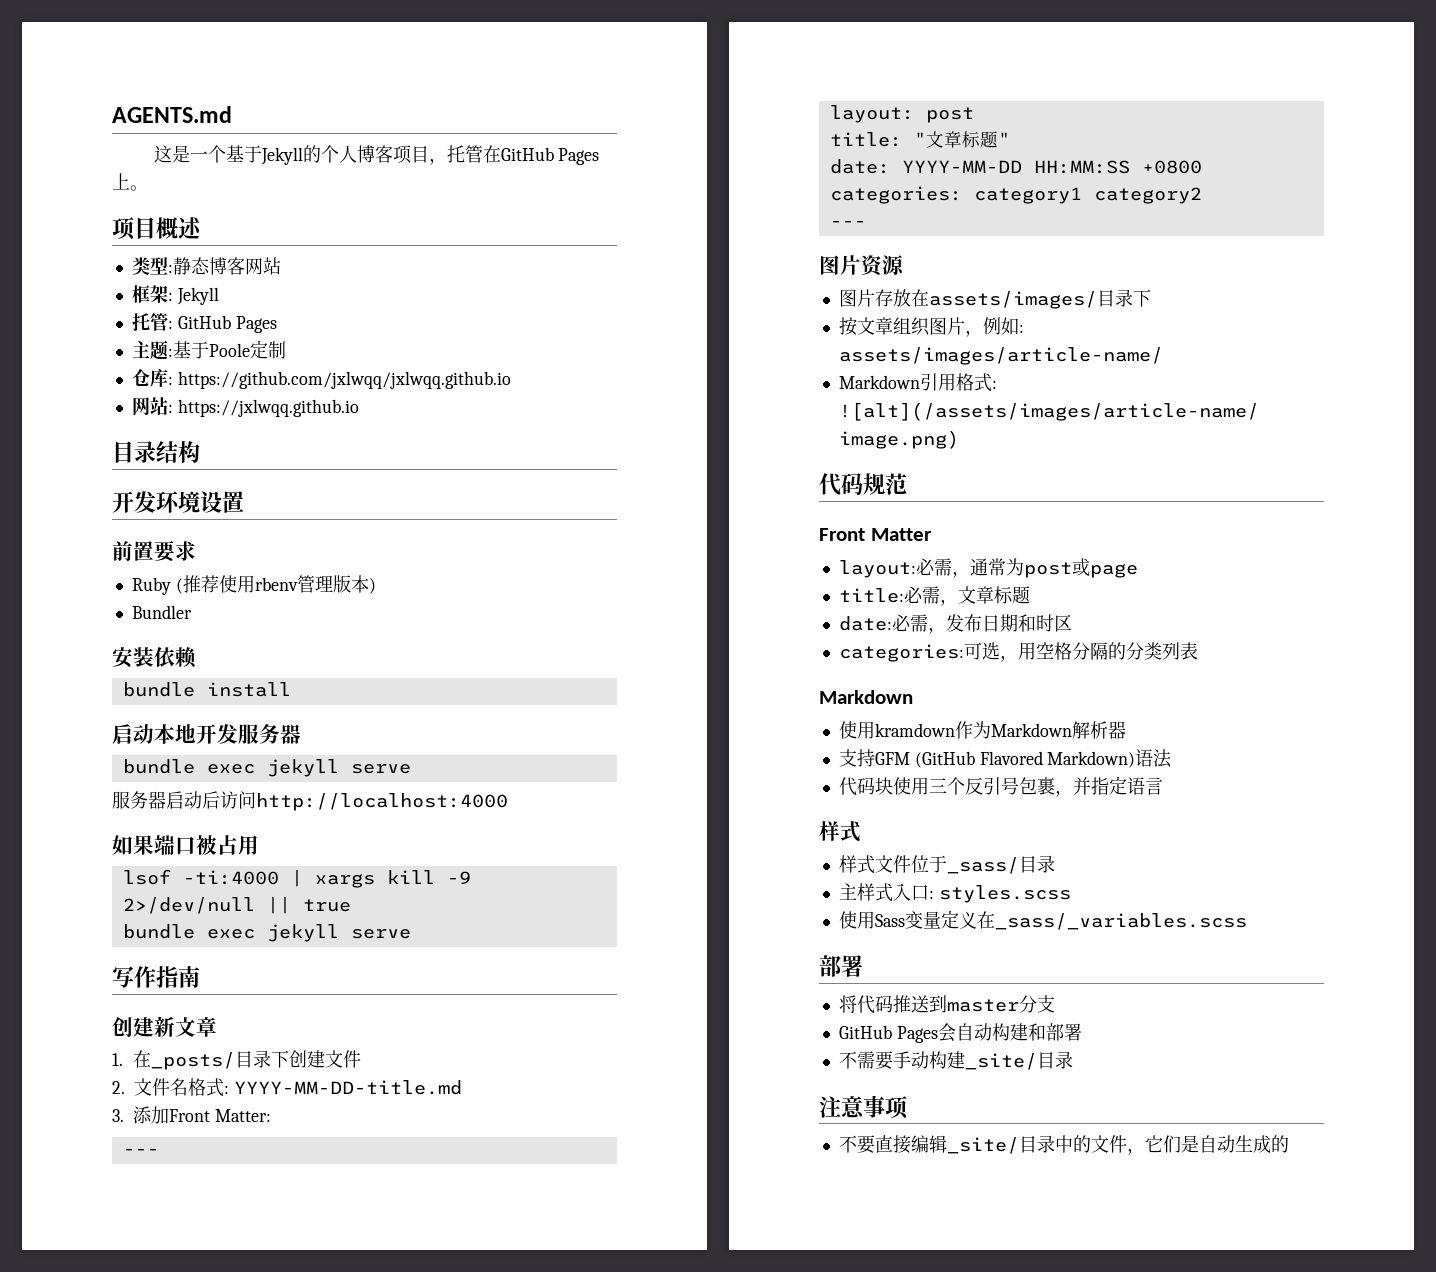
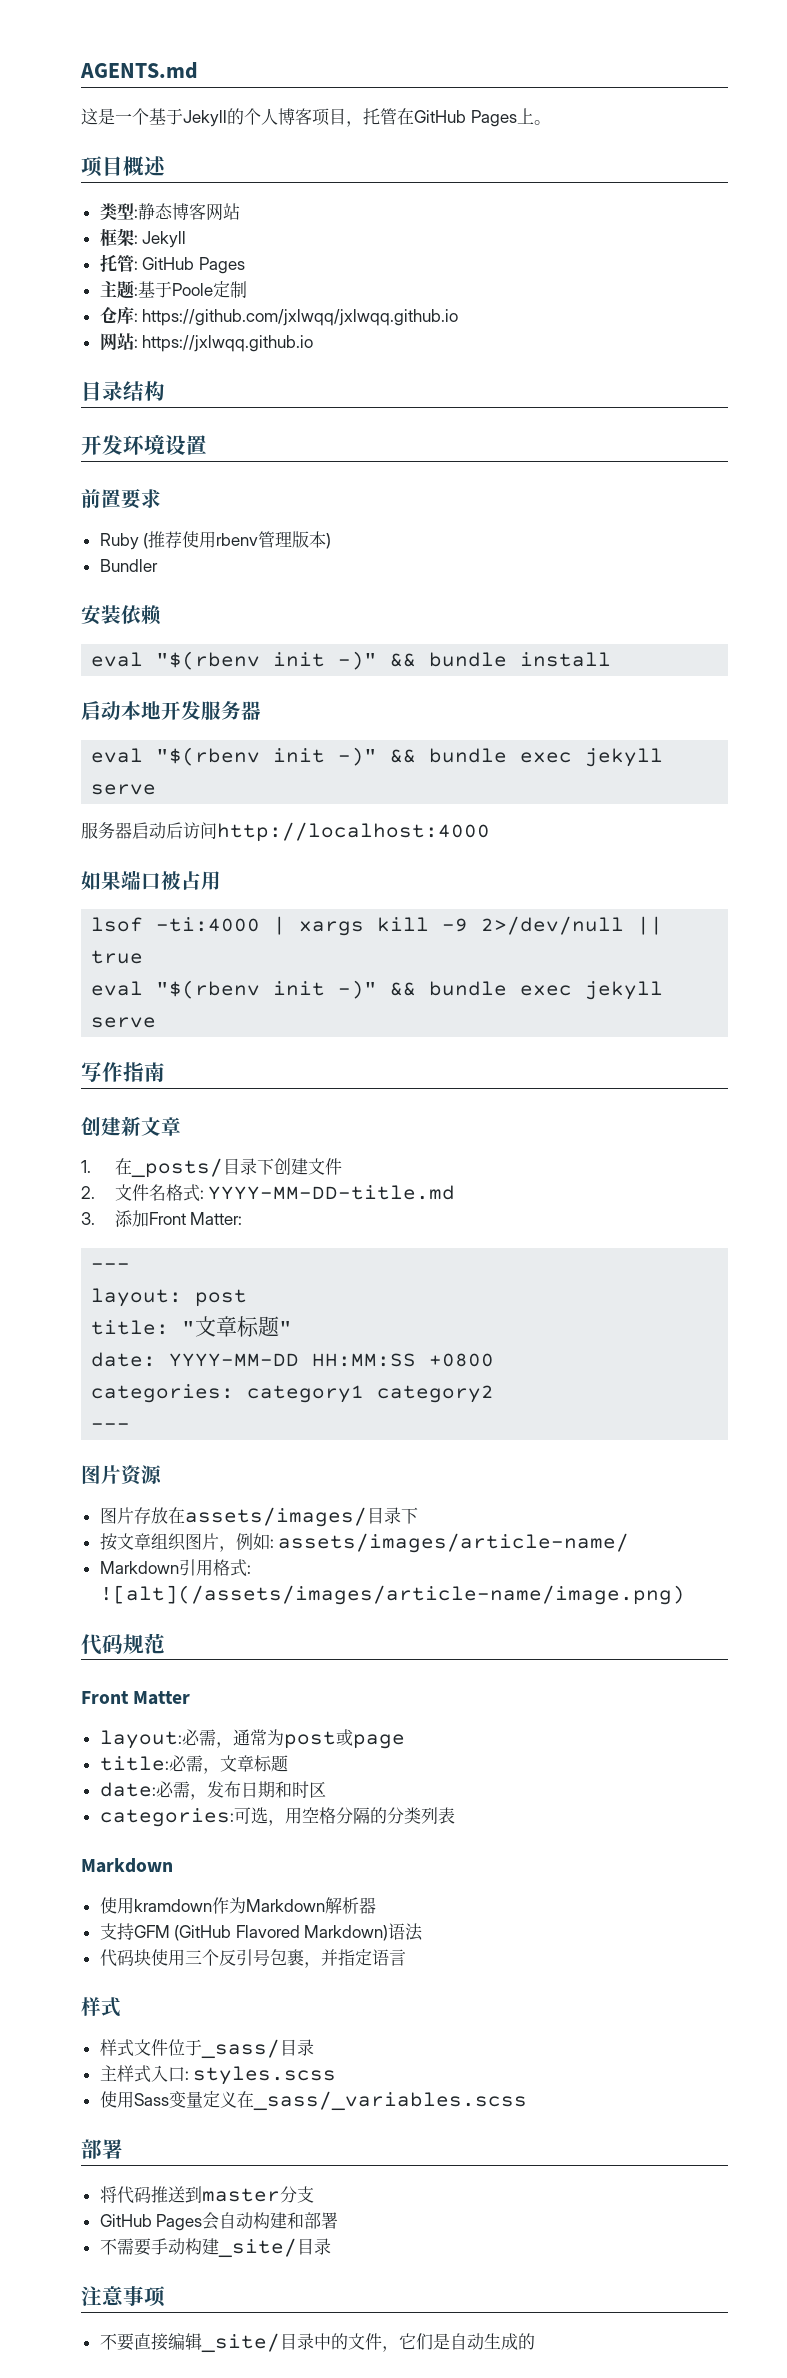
(197, 657) none -> [91,651,417,670] eval "$(rbenv init -)" &&
(301, 734) none -> [91,747,417,766] eval "$(rbenv init -)" &&
(351, 905) none -> [91,980,417,999] eval "$(rbenv init -)" &&

